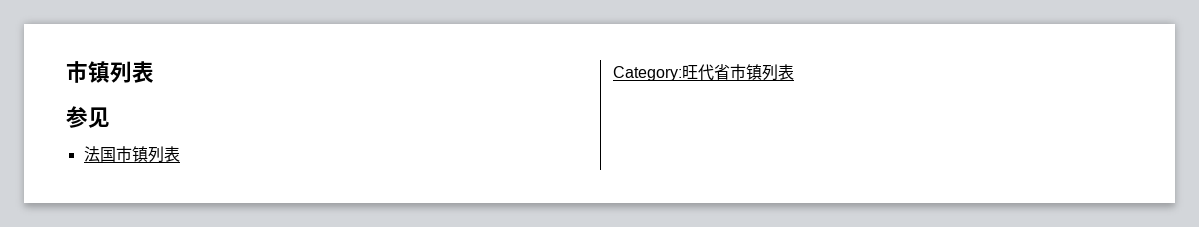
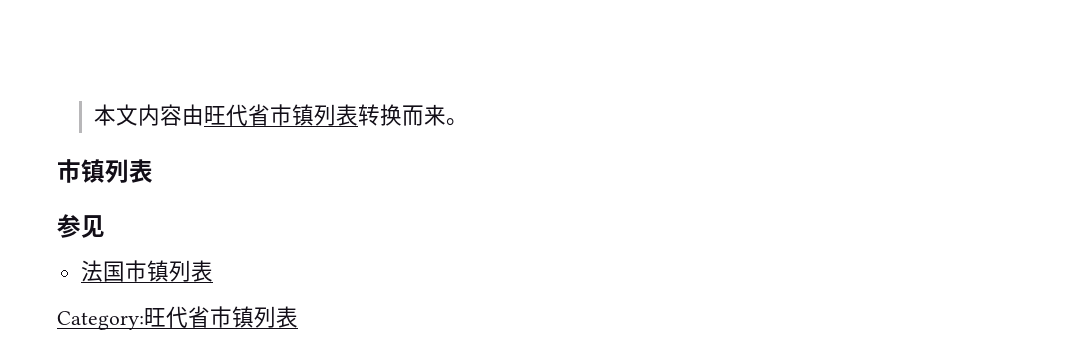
(66, 72) none -> [93,104,468,126] 本文内容由旺代省市镇列表转换而来。 //

